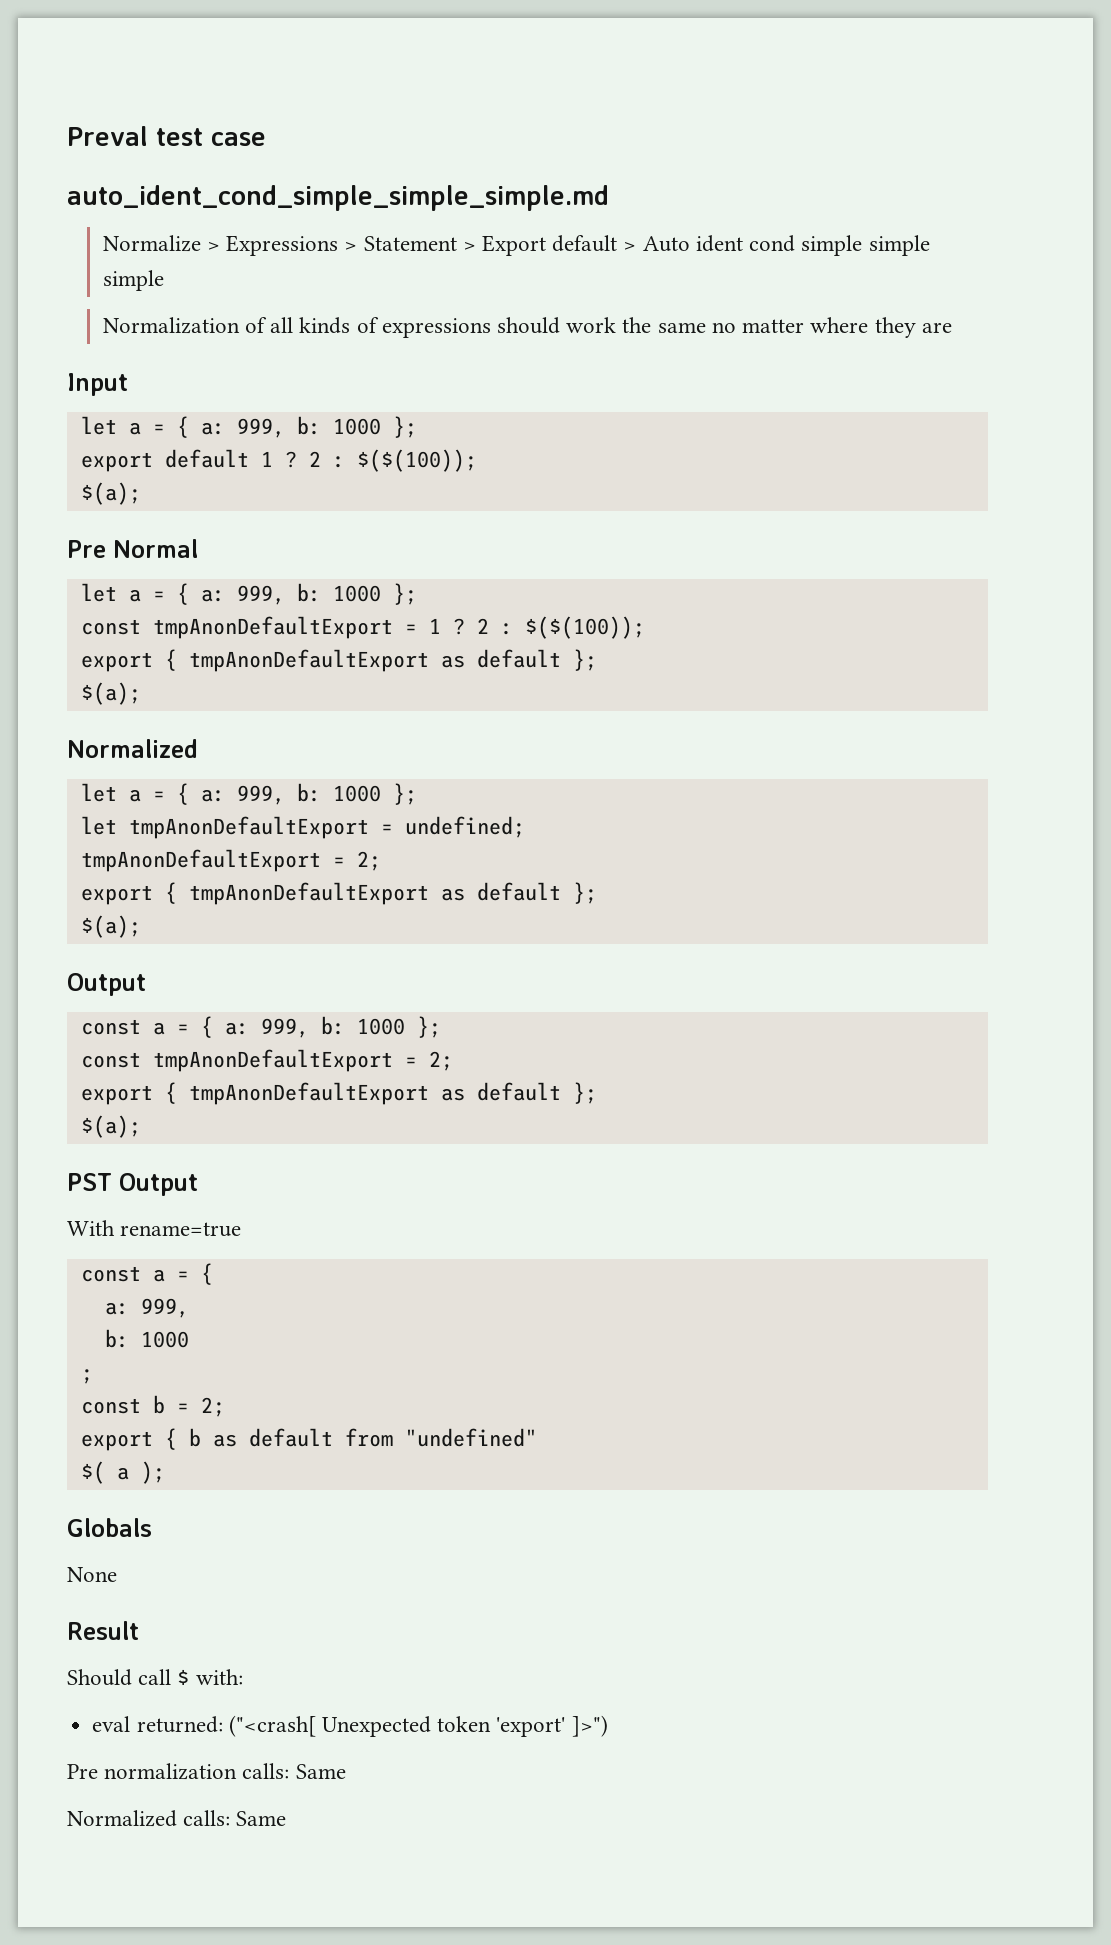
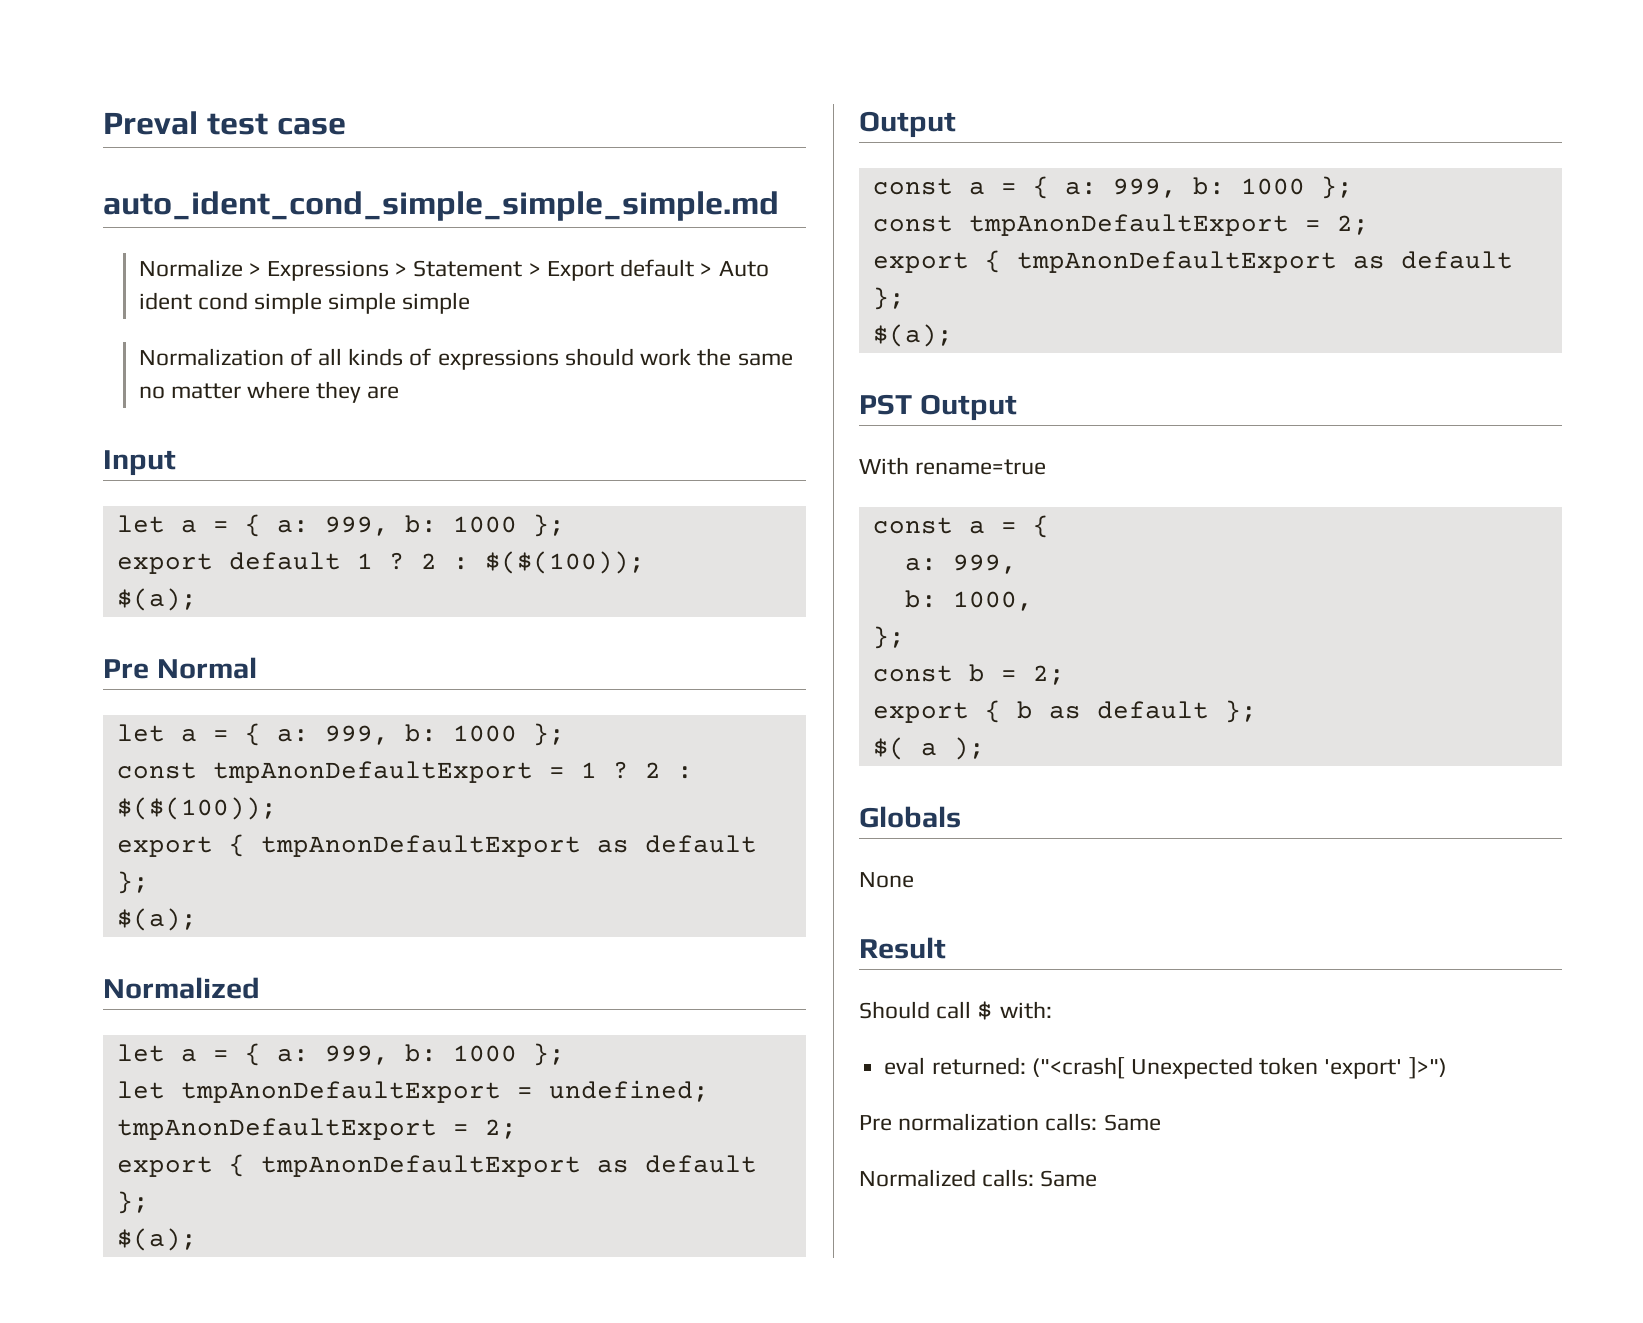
[140,1331,189,1348] [80,1369,93,1384] 1000 // ; -> [952,591,1033,611] [872,626,905,649] 1000, // };
[344,1428,537,1447] from "undefined" -> [1224,700,1257,723] };

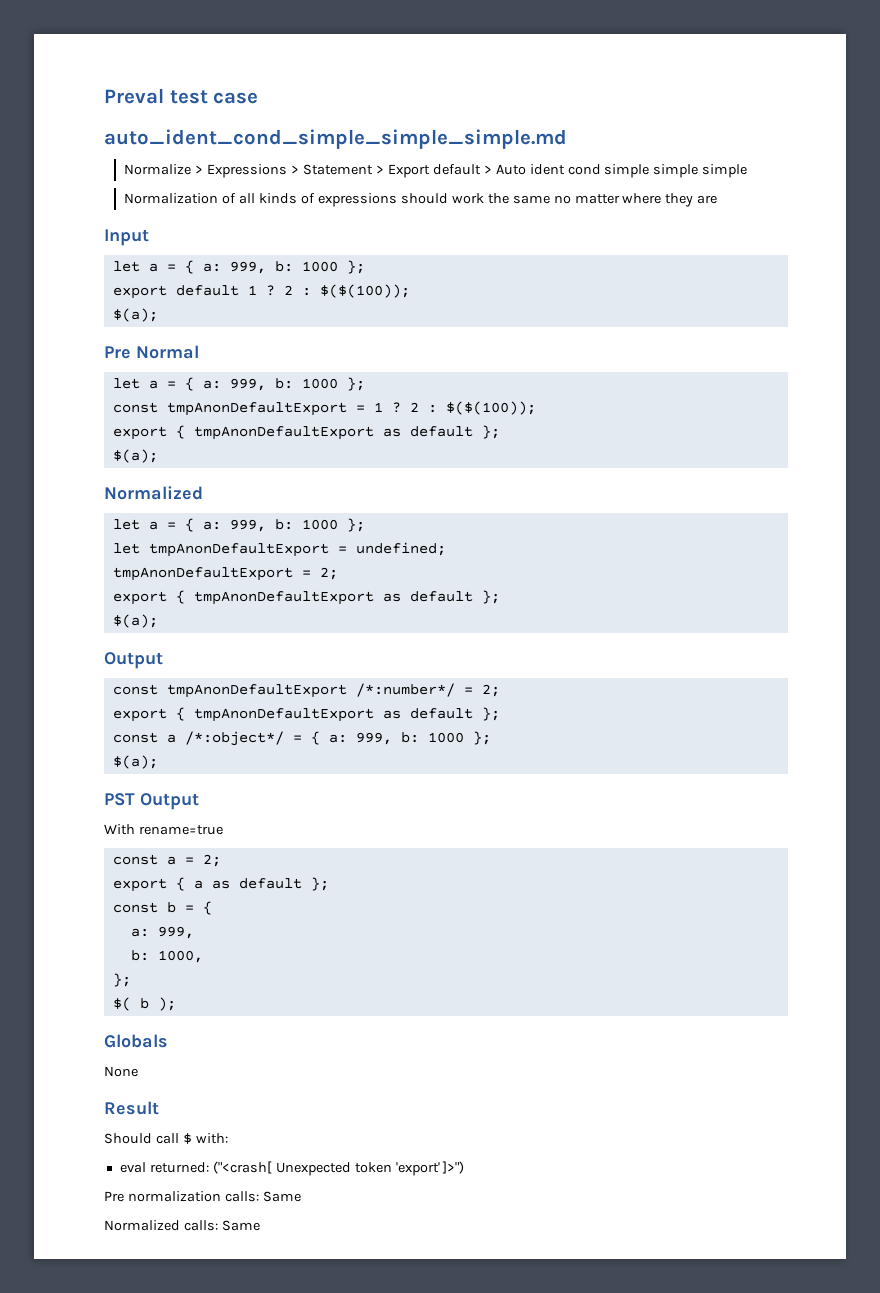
[872,176,1353,199] [872,214,1369,236] [872,250,1513,273] [872,287,905,310] // const a = { a: 999, b: 1000 }; // const tmpAnonDefaultExport = 2; // export { tmpAnonDefaultExport as default }; -> [112,683,500,698] [112,707,500,722] [112,731,491,746] // const tmpAnonDefaultExport /*:number*/ = 2; // export { tmpAnonDefaultExport as default }; // const a /*:object*/ = { a: 999, b: 1000 };
(1017, 527) none -> [202,854,221,867] [112,877,329,892] [112,902,194,913] 2; // export { a as default }; // const b =
[872,664,1065,685] [872,700,1257,723] [872,737,937,760] const b = 2; // export { b as default }; // $( a -> [112,997,149,1011] $( b

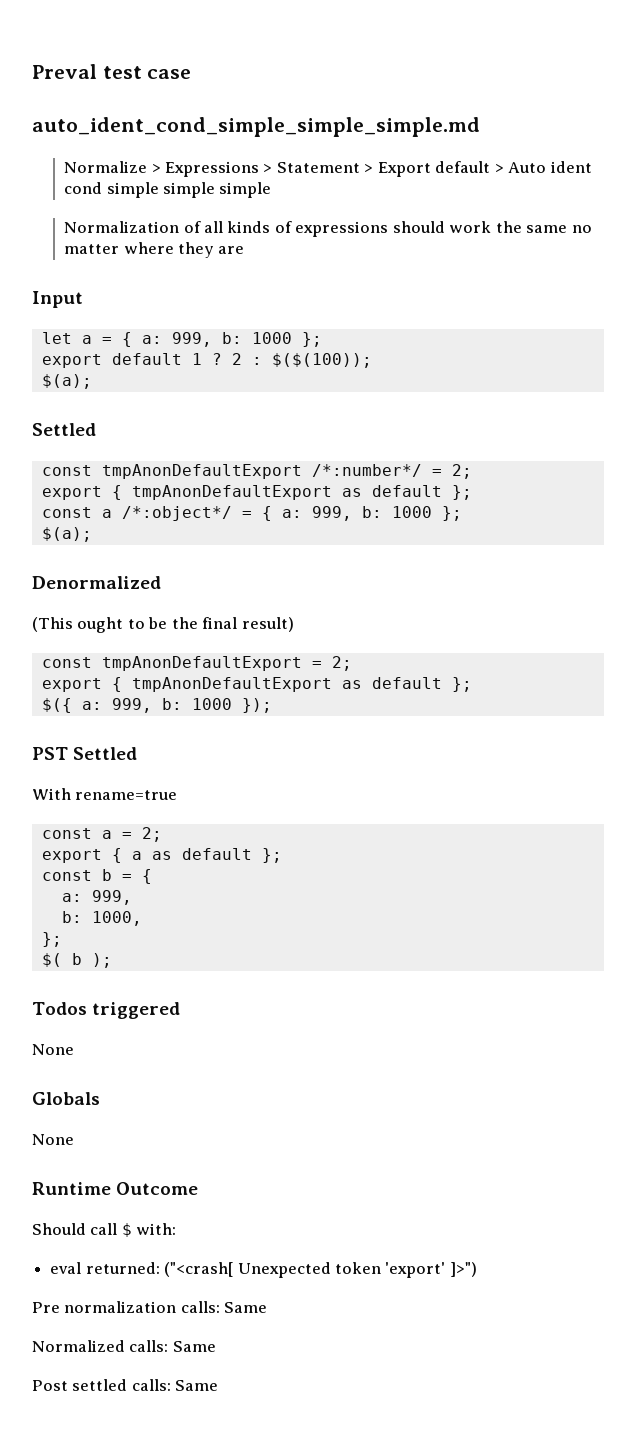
[104,345,199,359] [112,377,365,391] [112,401,536,416] [112,425,500,440] [112,449,158,463] [104,486,203,500] [112,518,365,532] [112,542,446,557] [112,567,338,581] [112,590,500,605] [112,614,158,628] [104,652,163,669] Pre Normal // let a = { a: 999, b: 1000 }; // const tmpAnonDefaultExport = 1 ? 2 : $($(100)); // export { tmpAnonDefaultExport as default }; // $(a); // Normalized // let a = { a: 999, b: 1000 }; // let tmpAnonDefaultExport = undefined; // tmpAnonDefaultExport = 2; // export { tmpAnonDefaultExport as default }; // $(a); // Output -> [32,423,96,436] Settled
(158, 762) none -> [32,576,161,589] [32,617,294,633] [41,656,352,671] [41,677,472,692] [41,698,272,713] // Denormalized // (This ought to be the final result) // const tmpAnonDefaultExport = 2; // export { tmpAnonDefaultExport as default }; // $({ a: 999, b: 1000 });
[140,793,199,810] Output -> [73,747,138,760] Settled
(176, 1004) none -> [32,1002,181,1019] [32,1044,74,1055] // Todos triggered // None
[104,1101,159,1115] Result -> [32,1182,199,1195] Runtime Outcome
(260, 1225) none -> [32,1379,219,1391] // Post settled calls: Same

